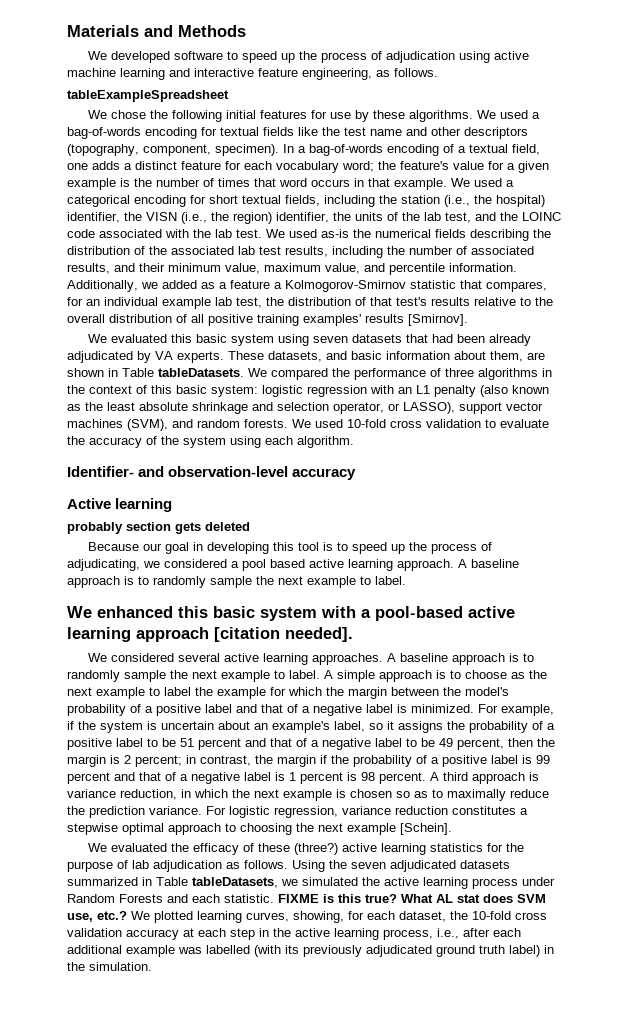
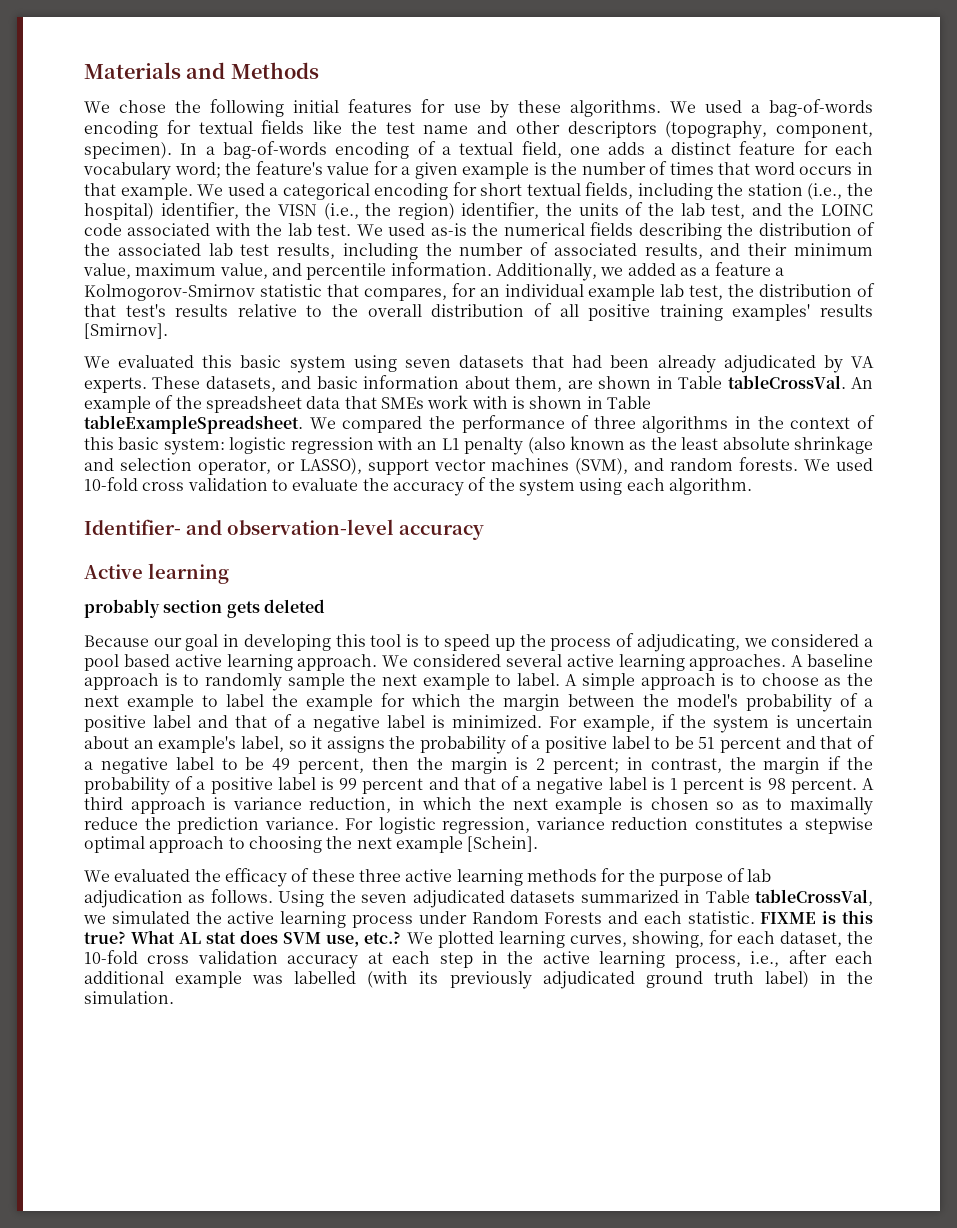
[87,51,529,63] [67,68,438,80] [67,90,229,102] // We developed software to speed up the process of adjudication using active machine learning and interactive feature engineering, as follows. // tableExampleSpreadsheet -> (319, 70) none
[158,368,244,377] tableDatasets. -> [727,375,873,389] [84,395,651,413] [84,415,303,434] tableCrossVal. An example of the spreadsheet data that SMEs work with is shown in Table tableExampleSpreadsheet.
[458,559,519,568] [67,576,406,588] [67,606,515,621] [67,627,353,642] A baseline approach is to randomly sample the next example to label. // We enhanced this basic system with a pool-based active learning approach [citation needed]. // -> (378, 662) none
[293,843,483,855] (three?) active learning statistics -> [358,869,597,886] three active learning methods
[192,877,278,888] tableDatasets, -> [755,889,874,906] tableCrossVal,

